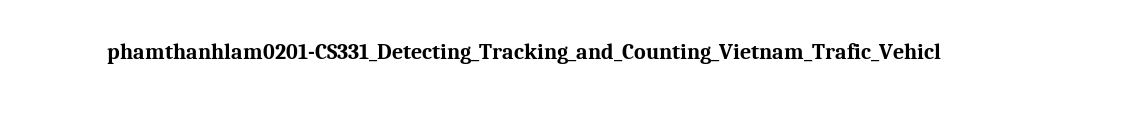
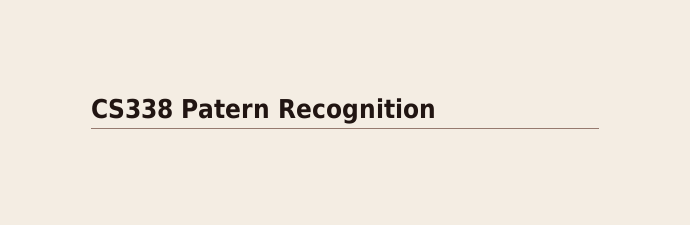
[107,43,941,64] phamthanhlam0201-CS331_Detecting_Tracking_and_Counting_Vietnam_Trafic_Vehicl -> [91,98,436,124] CS338 Patern Recognition

